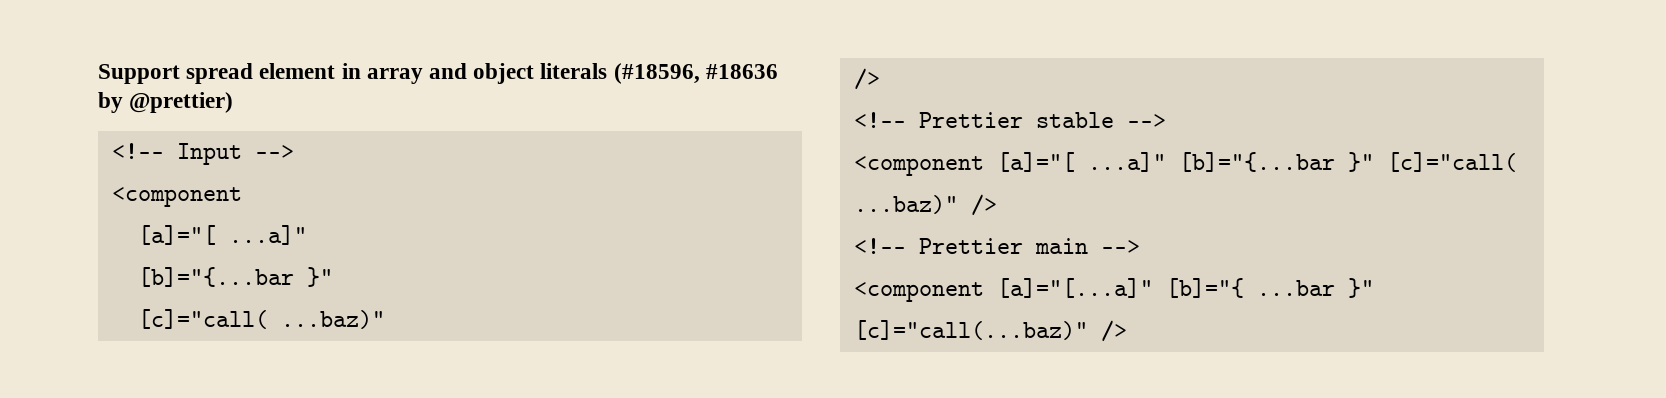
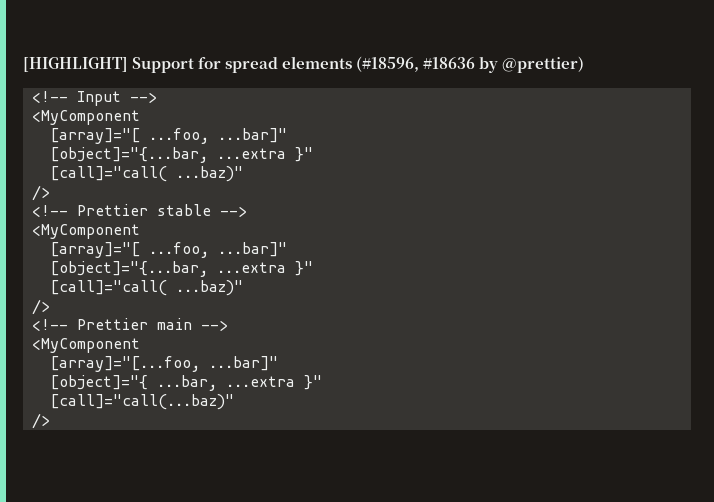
[98,63,608,84] Support spread element in array and object literals -> [23,56,353,73] [HIGHLIGHT] Support for spread elements
[111,187,242,207] [137,225,307,245] [137,267,333,287] [137,309,268,329] <component // [a]="[ ...a]" // [b]="{...bar }" // [c]="call( -> [32,110,140,125] [50,128,287,144] [50,147,313,163] [50,166,167,182] <MyComponent // [array]="[ ...foo, ...bar]" // [object]="{...bar, ...extra }" // [call]="call(
[853,152,1517,176] [853,195,958,214] <component [a]="[ ...a]" [b]="{...bar }" [c]="call( ...baz)" -> [32,224,140,239] [50,242,287,258] [50,261,313,277] [50,280,243,296] <MyComponent // [array]="[ ...foo, ...bar]" // [object]="{...bar, ...extra }" // [call]="call( ...baz)" //
[853,278,1374,302] [853,320,1088,340] <component [a]="[...a]" [b]="{ ...bar }" [c]="call(...baz)" -> [32,338,140,353] [50,356,278,372] [50,375,322,391] [50,394,234,410] <MyComponent // [array]="[...foo, ...bar]" // [object]="{ ...bar, ...extra }" // [call]="call(...baz)" //

